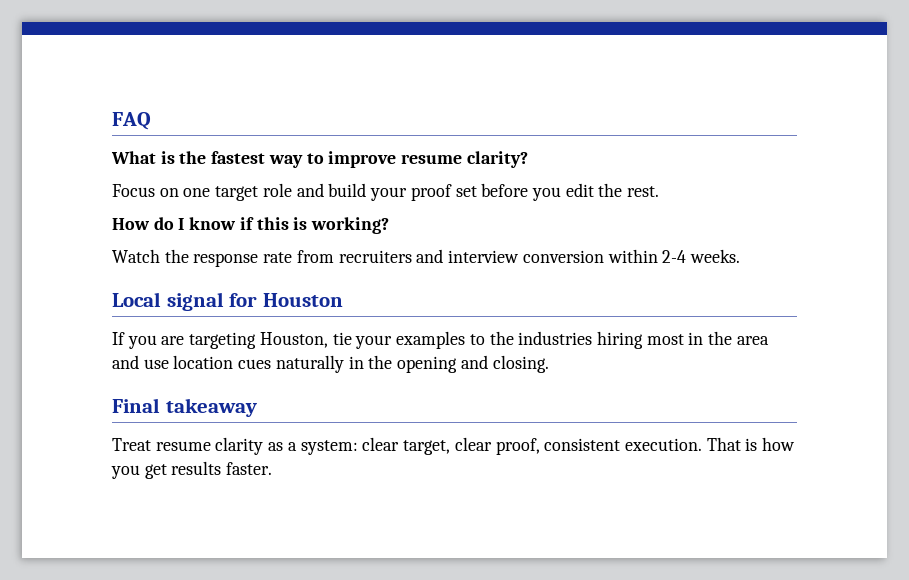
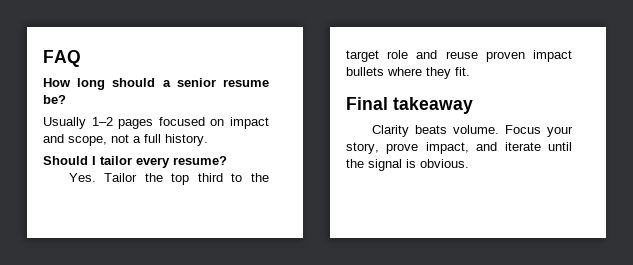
[111,151,528,168] [112,183,660,201] [112,217,390,234] [112,249,740,267] [112,292,343,311] [112,331,769,349] [112,355,549,373] [112,398,257,417] [112,437,796,455] [111,461,273,479] What is the fastest way to improve resume clarity? // Focus on one target role and build your proof set before you edit the rest. // How do I know if this is working? // Watch the response rate from recruiters and interview conversion within 2-4 weeks. // Local signal for Houston // If you are targeting Houston, tie your examples to the industries hiring most in the area and use location cues naturally in the opening and closing. // Final takeaway // Treat resume clarity as a system: clear target, clear proof, consistent execution. That is how you get results faster. -> [43,78,269,90] [43,95,66,104] [43,117,269,129] [43,134,208,146] [43,156,227,168] [68,173,269,185] [346,50,572,62] [346,67,470,79] [346,97,473,114] [371,125,573,137] [346,142,572,154] [346,159,469,171] How long should a senior resume be? // Usually 1–2 pages focused on impact and scope, not a full history. // Should I tailor every resume? // Yes. Tailor the top third to the target role and reuse proven impact bullets where they fit. // Final takeaway // Clarity beats volume. Focus your story, prove impact, and iterate until the signal is obvious.

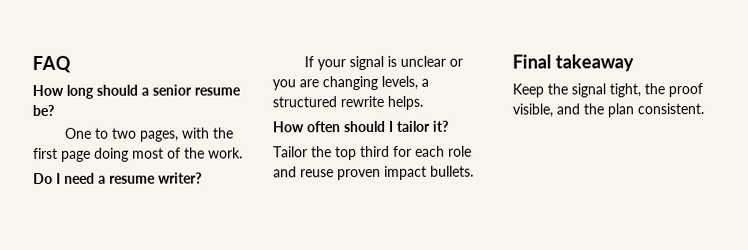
[43,117,269,129] [43,134,208,146] [43,156,227,168] [68,173,96,182] Usually 1–2 pages focused on impact and scope, not a full history. // Should I tailor every resume? // Yes. -> [65,127,235,142] [33,147,243,162] [33,172,202,185] [304,55,464,71] [272,75,429,91] [272,95,423,110] [272,120,449,133] One to two pages, with the first page doing most of the work. // Do I need a resume writer? // If your signal is unclear or you are changing levels, a structured rewrite helps. // How often should I tailor it? //
[231,173,269,182] [346,50,379,62] to the target -> [393,145,445,157] for each
[346,67,470,79] [346,97,473,114] [371,125,573,137] [346,142,572,154] [346,159,469,171] bullets where they fit. // Final takeaway // Clarity beats volume. Focus your story, prove impact, and iterate until the signal is obvious. -> [430,165,474,177] [512,54,634,72] [512,83,703,98] [512,103,704,118] bullets. // Final takeaway // Keep the signal tight, the proof visible, and the plan consistent.

